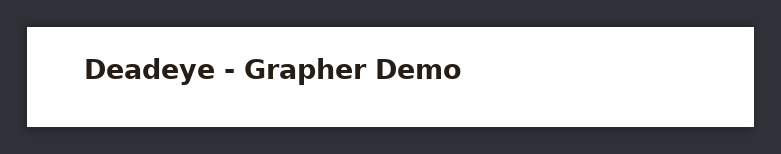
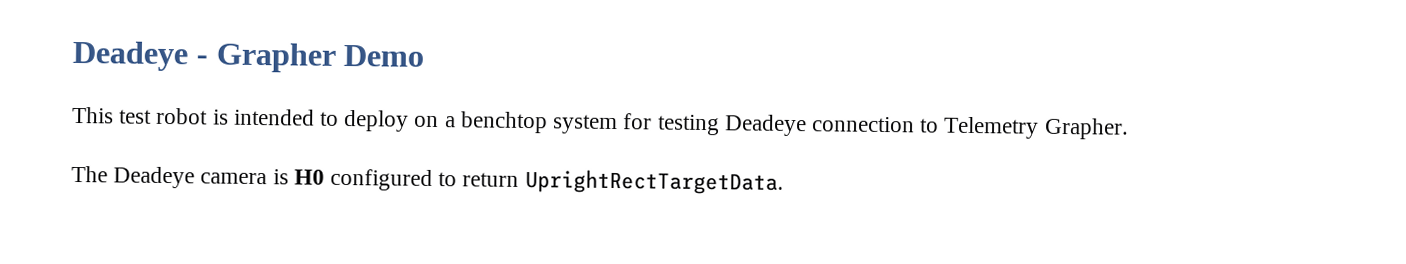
(462, 69) none -> [72,106,1129,140] [71,165,784,195] // This test robot is intended to deploy on a benchtop system for testing Deadeye connection to Telemetry Grapher. // The Deadeye camera is H0 configured to return UprightRectTargetData.

